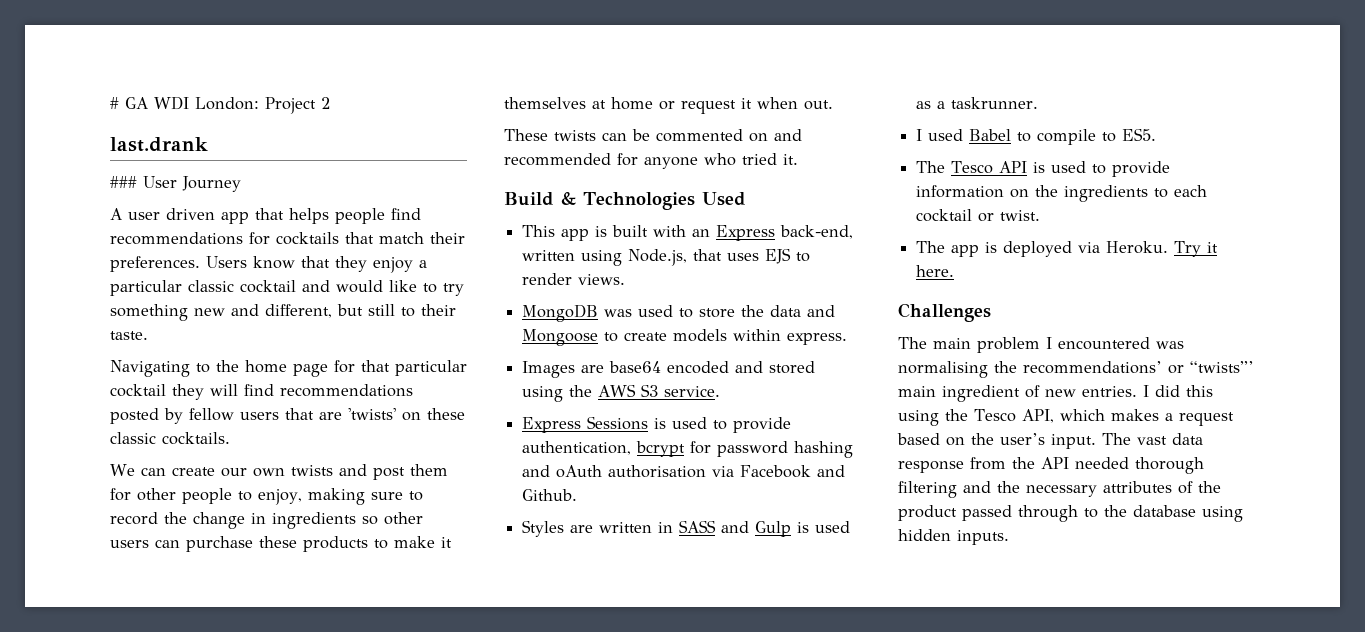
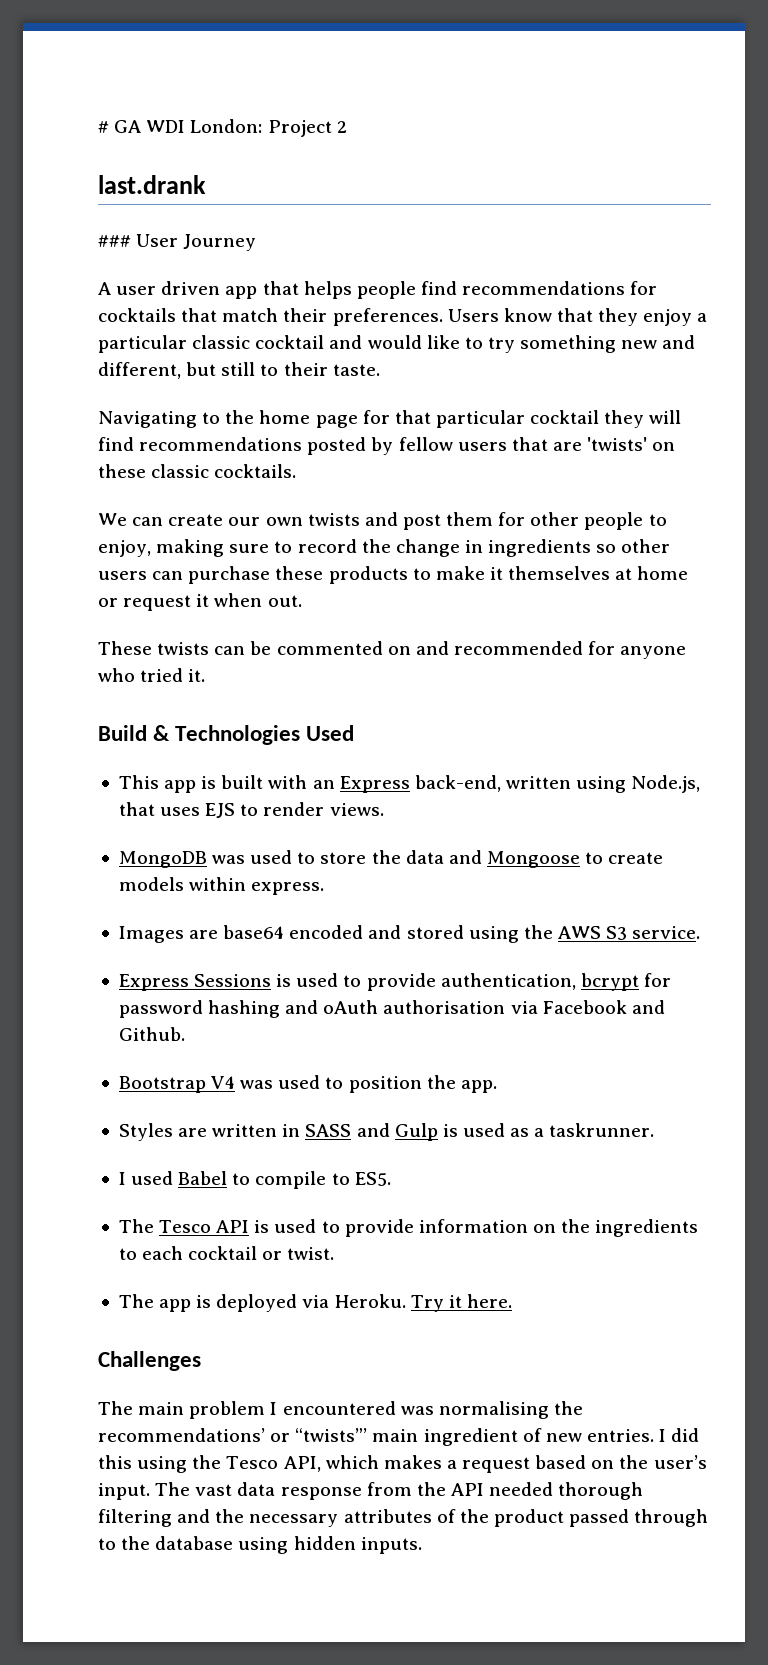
(578, 495) none -> [118,1075,497,1093] // Bootstrap V4 was used to position the app.

